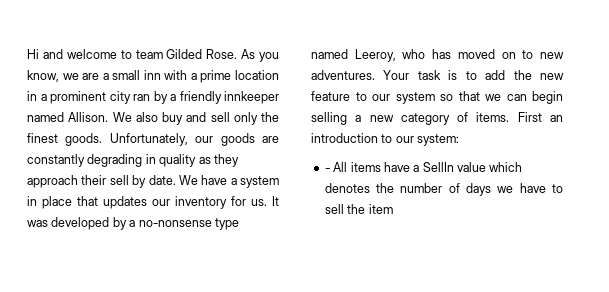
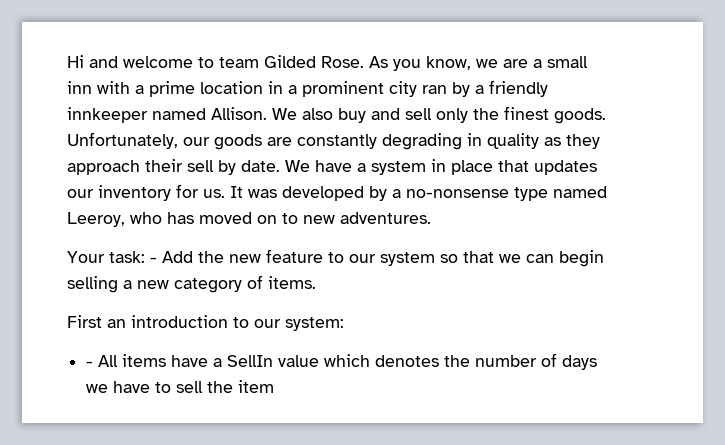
[383,70,506,80] Your task is to add -> [67,251,193,263] // Your task: - Add
(510, 117) none -> (316, 282) //

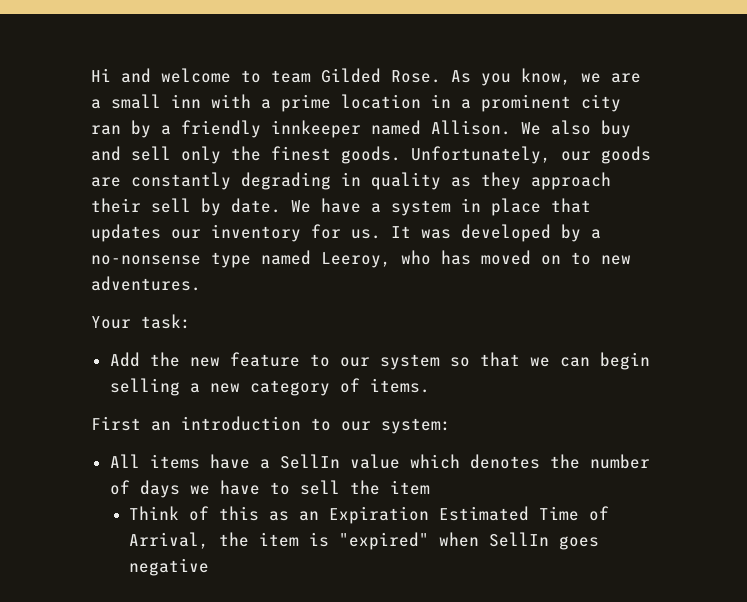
[150,257,157,263] - -> (191, 321) //
[86,361,94,367] - -> (451, 426) none
(275, 386) none -> [129,506,610,524] [129,532,600,550] [129,558,210,576] // Think of this as an Expiration Estimated Time of Arrival, the item is "expired" when SellIn goes negative

